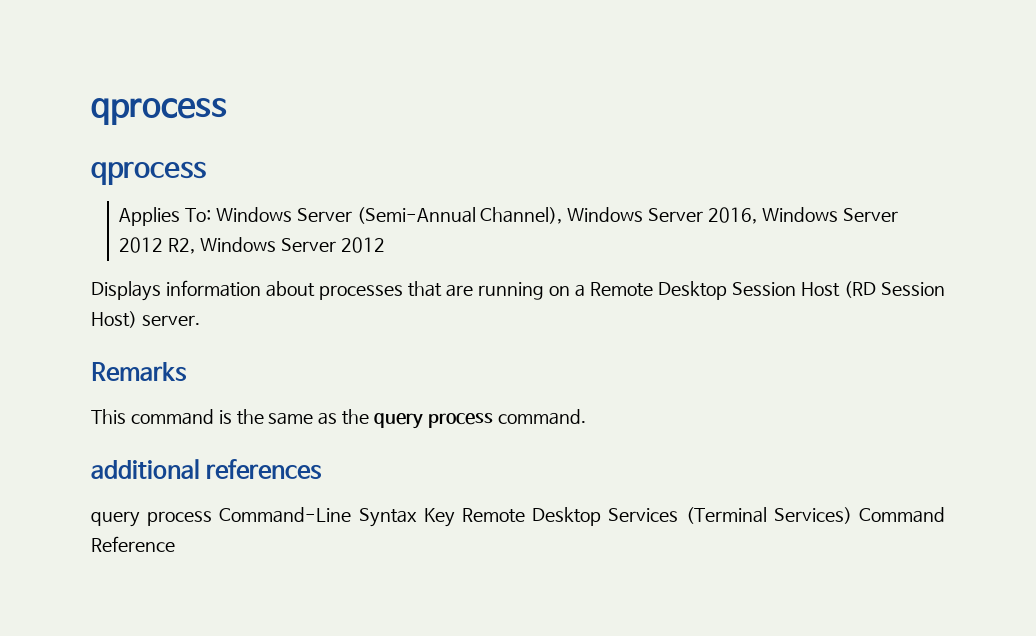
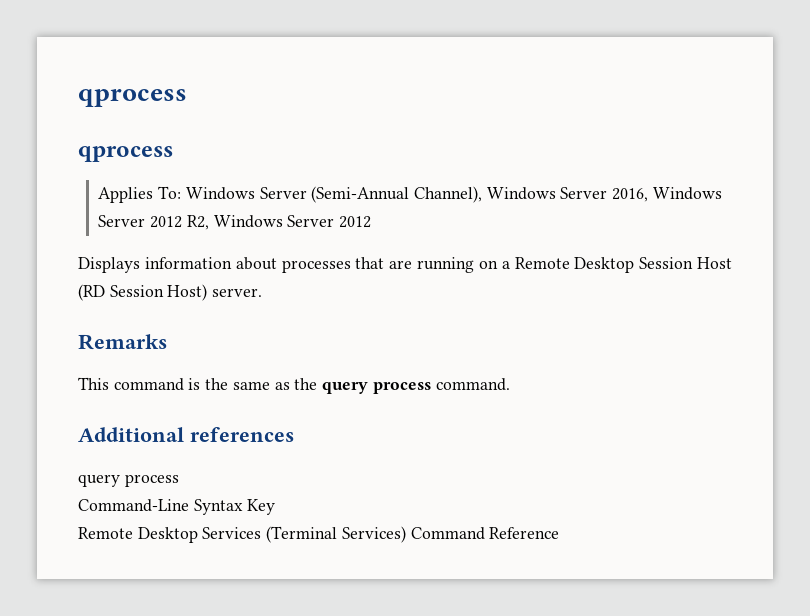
[91,459,200,479] additional -> [78,427,184,442] Additional
(213, 518) none -> (179, 480) //
(455, 517) none -> (276, 507) //

